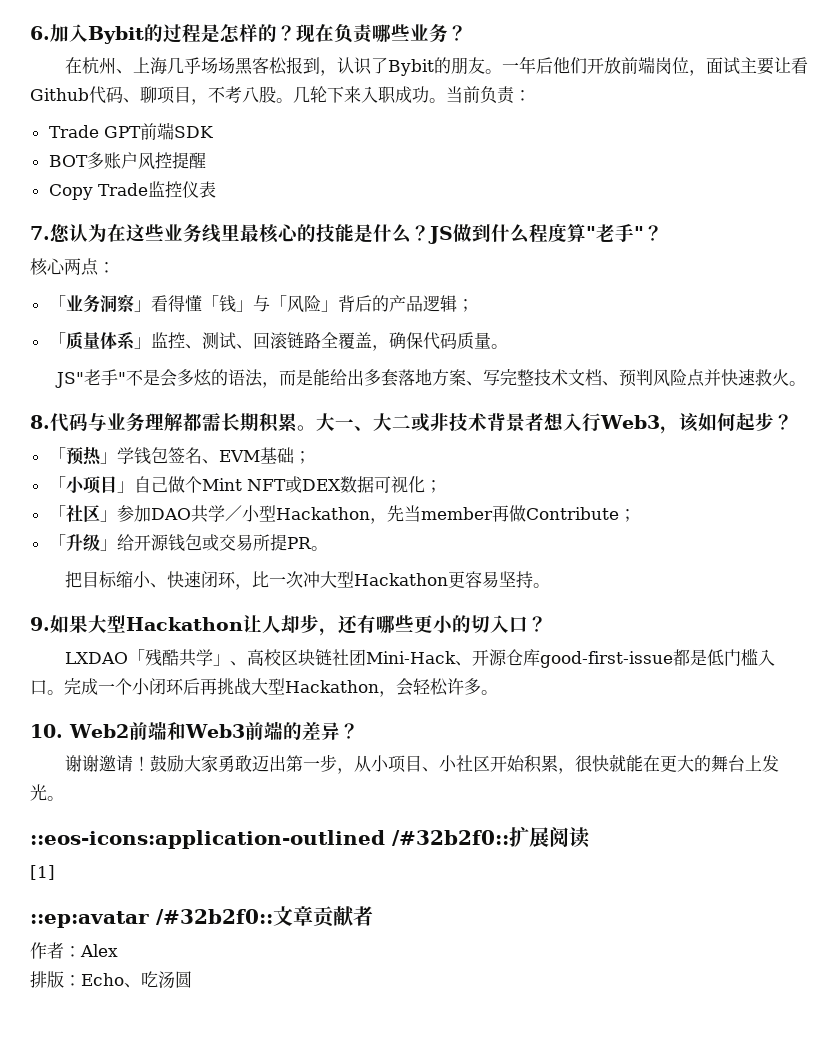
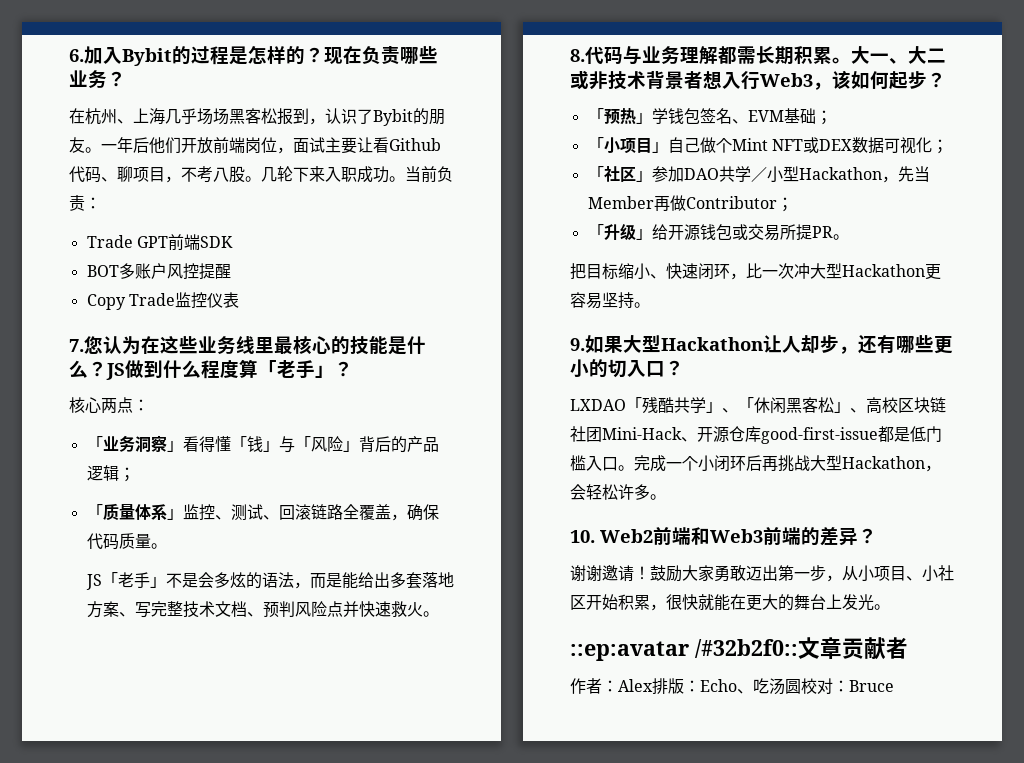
[586,224,644,242] "老手" -> [258,360,334,379] 「老手」
[54,369,126,388] JS"老手" -> [85,572,166,590] JS「老手」
[420,505,619,522] member再做Contribute -> [587,195,777,212] Member再做Contributor
(248, 663) none -> [738,397,866,414] 「休闲黑客松」、
[30,827,590,849] [30,865,55,880] // ::eos-icons:application-outlined /#32b2f0::扩展阅读 // [1] -> (890, 607) none
(118, 950) // -> (653, 685) none
(192, 979) none -> [801,678,894,694] 校对：Bruce

